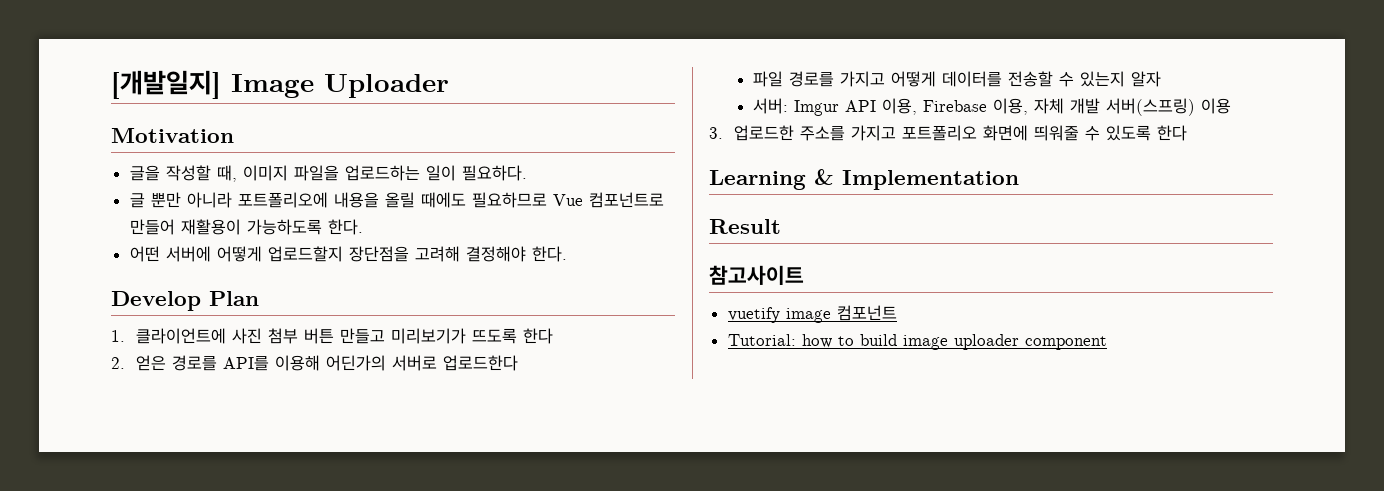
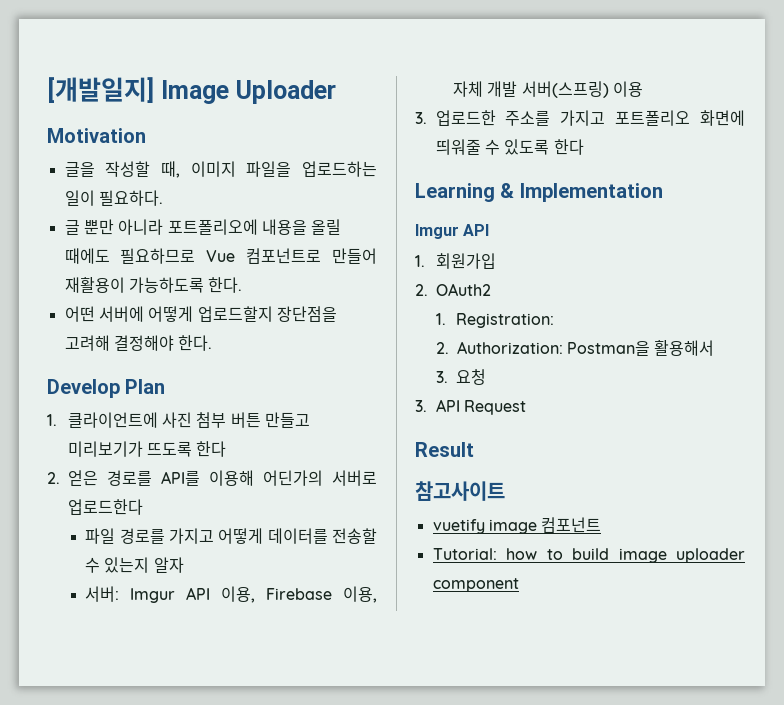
(1019, 180) none -> [415,224,490,239] [415,253,496,269] [415,283,491,296] [435,313,555,328] [435,340,715,356] [435,369,487,385] [415,399,526,415] // Imgur API // 1. 회원가입 // 2. OAuth2 // 1. Registration: // 2. Authorization: Postman을 활용해서 // 3. 요청 // 3. API Request

